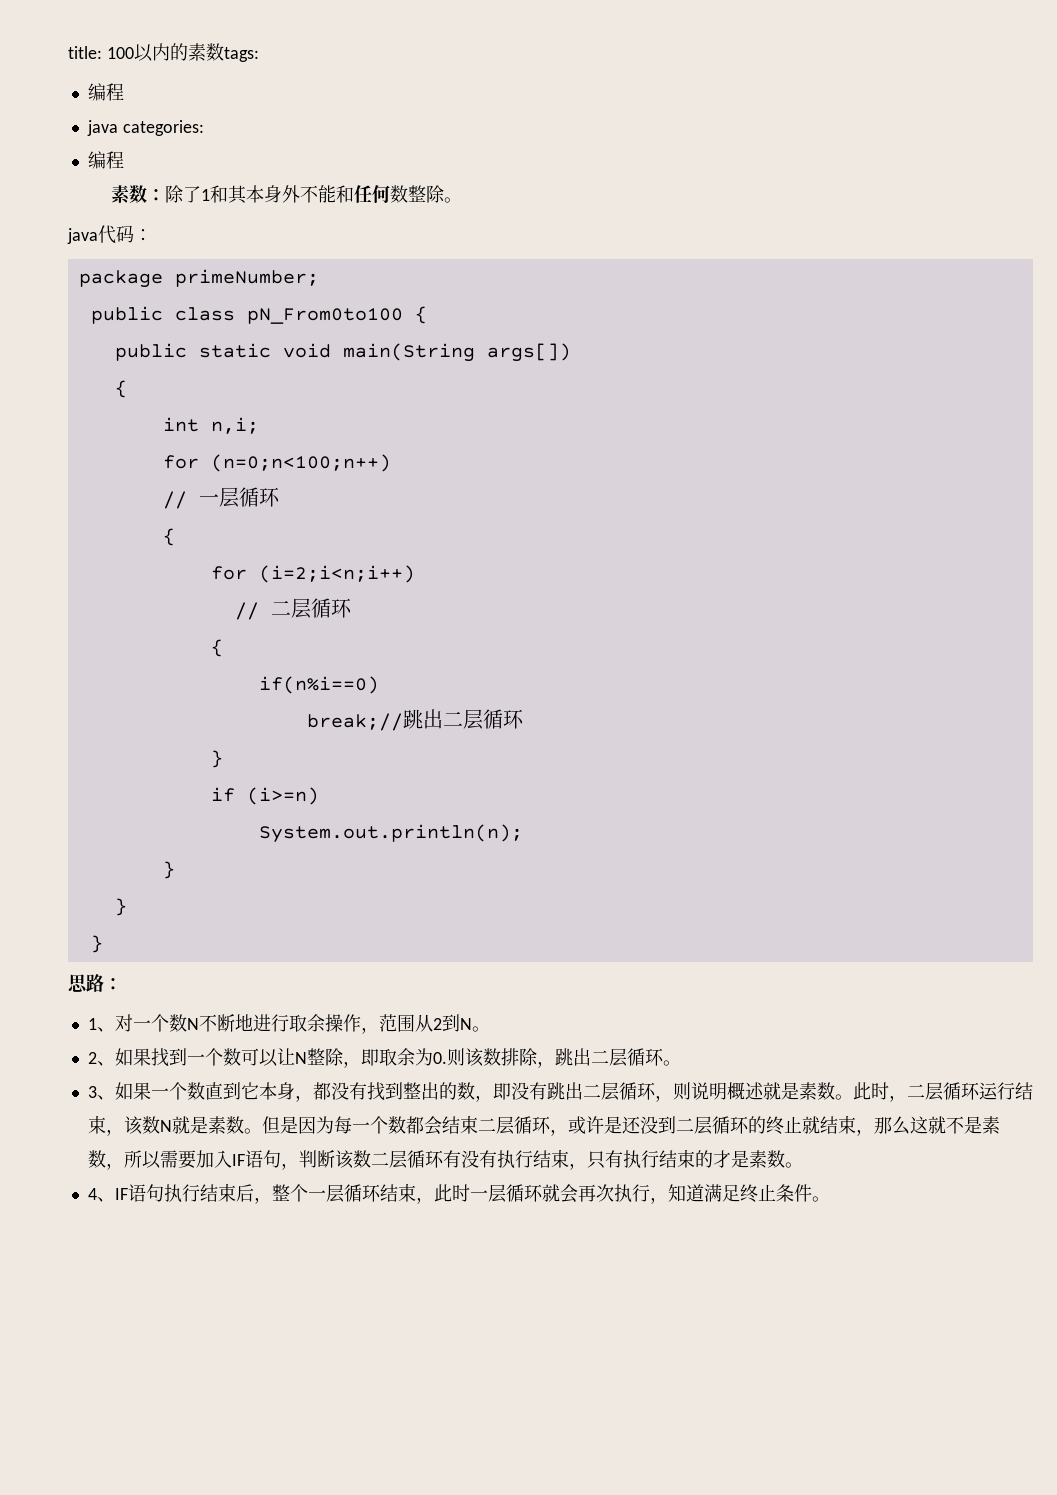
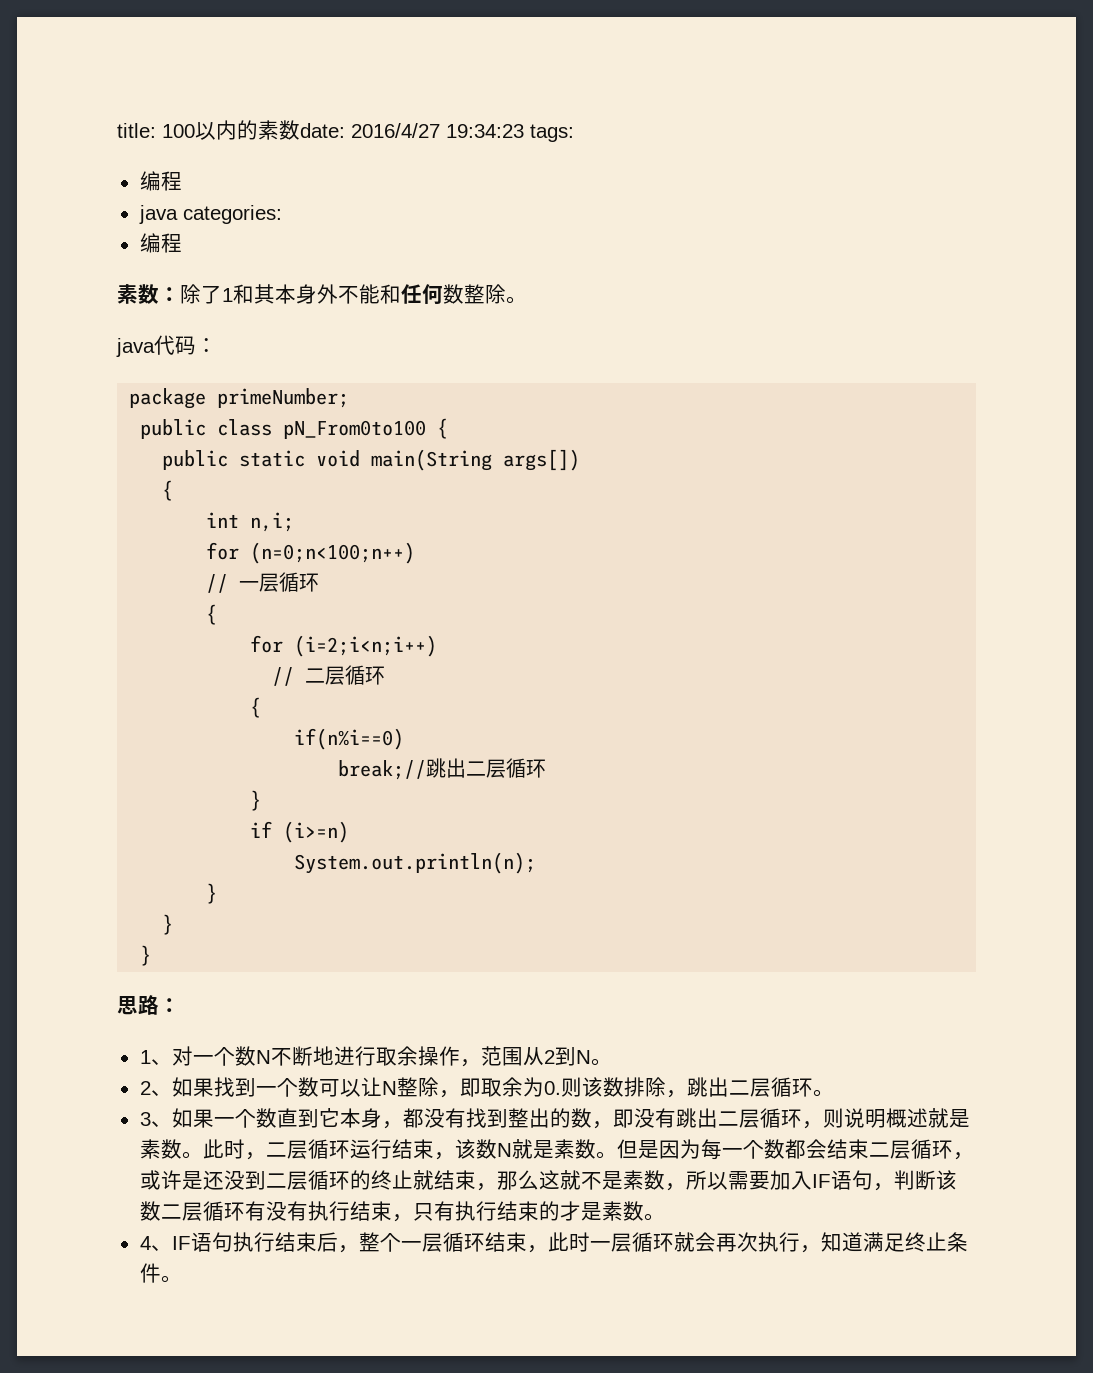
(224, 52) none -> [300,123,524,138] date: 2016/4/27 19:34:23

